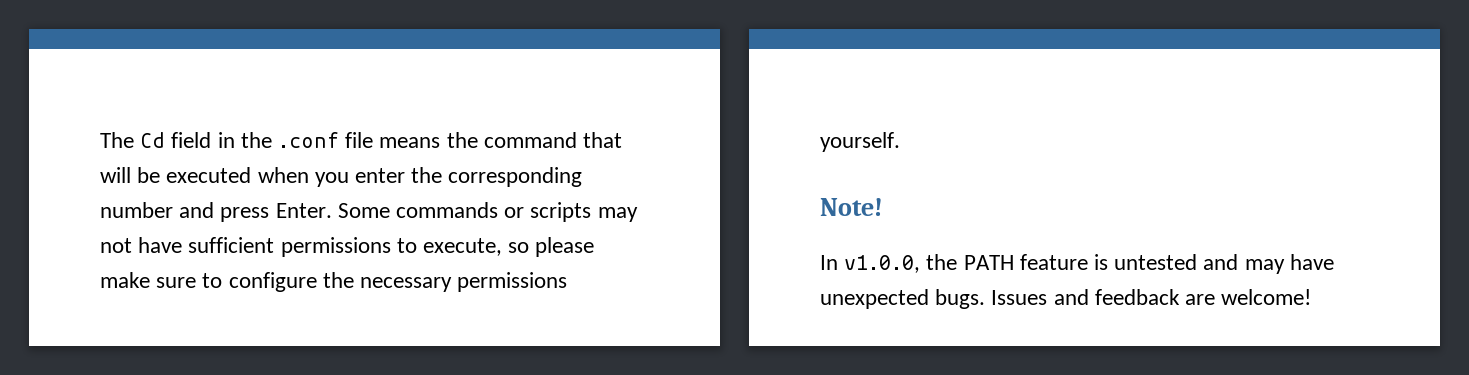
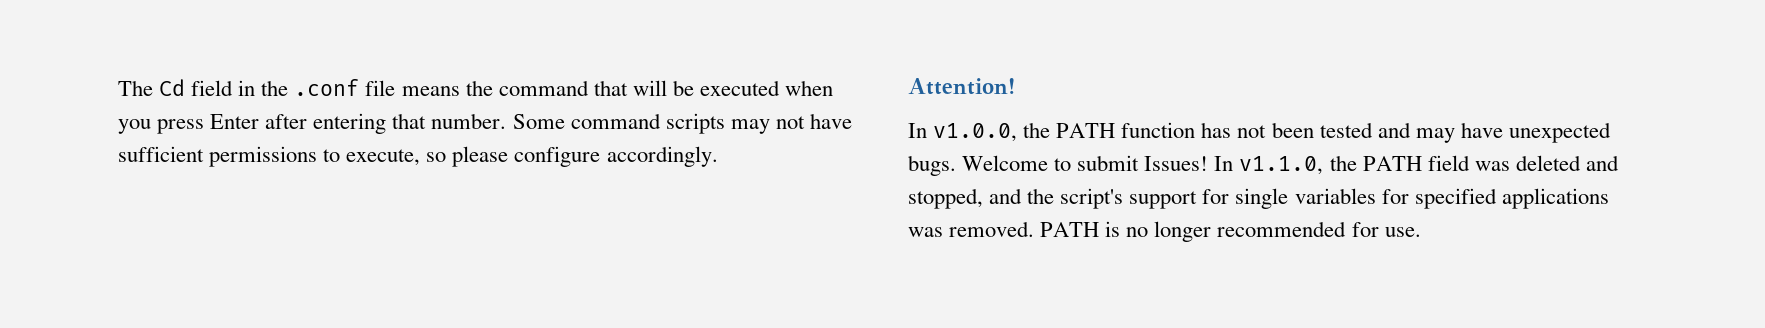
[355,167,583,187] [100,202,525,222] enter the corresponding number and press Enter. Some commands or -> [157,113,661,134] press Enter after entering that number. Some command
[100,272,568,292] [820,132,900,152] [820,198,883,216] make sure to configure the necessary permissions yourself. // Note! -> [514,146,718,167] [908,78,1015,95] configure accordingly. // Attention!
[1019,254,1198,270] feature is untested -> [1121,122,1373,138] function has not been tested
[991,289,1312,305] Issues and feedback are welcome! -> [962,155,1619,175] [908,188,1609,209] [908,221,1421,242] Welcome to submit Issues! In v1.1.0, the PATH field was deleted and stopped, and the script's support for single variables for specified applications was removed. PATH is no longer recommended for use.

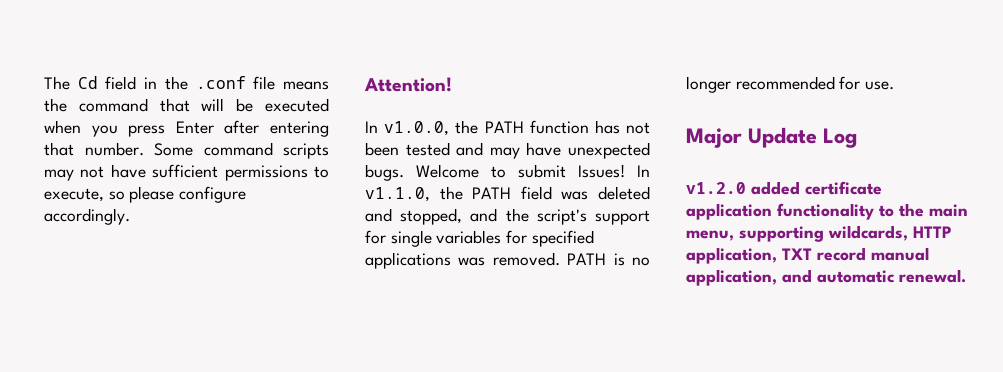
(1421, 232) none -> [686,127,857,148] [686,181,882,195] [686,203,968,220] [686,225,952,242] [686,247,929,264] [686,269,966,286] // Major Update Log // v1.2.0 added certificate application functionality to the main menu, supporting wildcards, HTTP application, TXT record manual application, and automatic renewal.

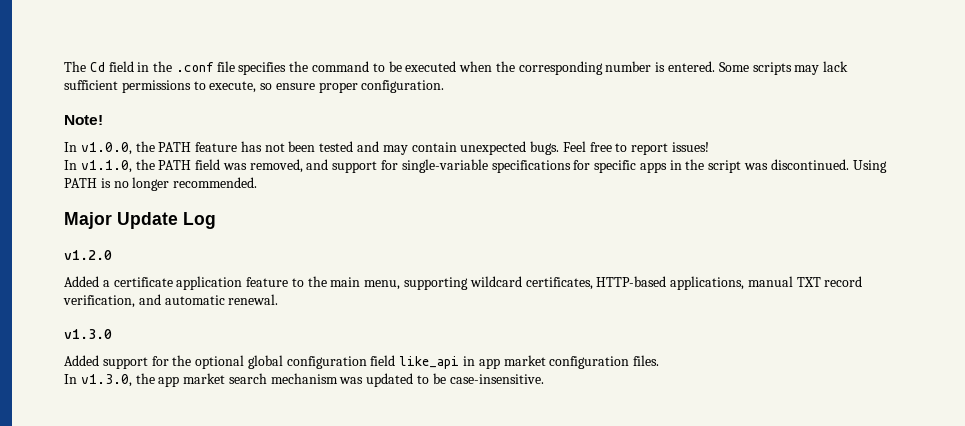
[283,81,330,90] means -> [238,62,287,75] specifies
[159,98,225,112] that will -> [372,63,385,72] to
[91,120,329,137] [44,142,329,159] [44,164,146,181] you press Enter after entering that number. Some command scripts may not have -> [495,61,849,75] the corresponding number is entered. Some scripts may lack
[129,186,247,203] [44,208,130,225] [364,77,452,92] please configure accordingly. // Attention! -> [275,80,445,93] [64,115,103,125] ensure proper configuration. // Note!
[529,120,589,134] function -> [195,142,238,152] feature
[526,142,562,156] have -> [411,142,457,152] contain
[416,164,625,178] Welcome to submit Issues! -> [562,141,710,155] Feel free to report issues! //
[598,186,650,200] [365,208,650,225] [365,230,594,247] [365,252,560,269] deleted and stopped, and the script's support for single variables for specified applications was removed. -> [249,159,887,173] removed, and support for single-variable specifications for specific apps in the script was discontinued. Using
[735,76,895,90] recommended for use. -> [173,177,258,188] recommended.
[751,181,800,195] added -> [64,276,110,287] // Added a
[777,203,874,220] functionality -> [246,277,289,287] feature
[828,225,952,241] [686,247,929,264] [686,269,966,286] wildcards, HTTP application, TXT record manual application, and automatic renewal. -> [469,276,863,290] [63,294,279,308] [64,329,112,339] [64,355,660,369] [64,373,544,387] wildcard certificates, HTTP-based applications, manual TXT record verification, and automatic renewal. // v1.3.0 // Added support for the optional global configuration field like_api in app market configuration files. // In v1.3.0, the app market search mechanism was updated to be case-insensitive.

